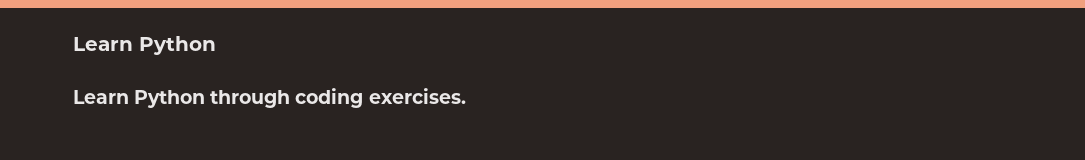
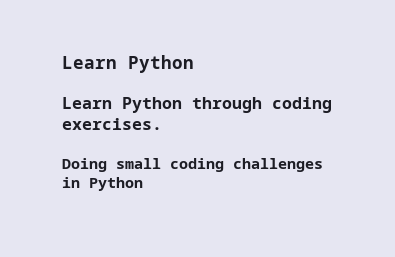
(466, 96) none -> [62,158,323,172] [62,177,143,191] // Doing small coding challenges in Python

